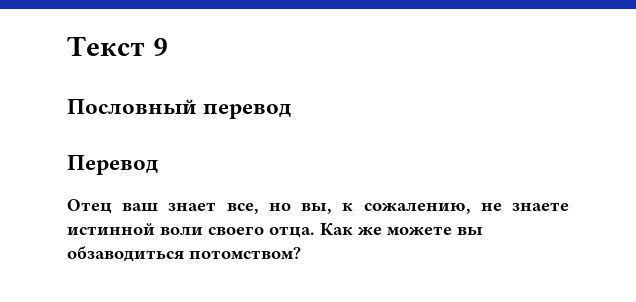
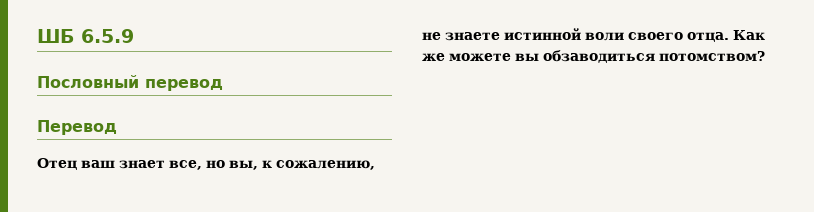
[67,36,168,56] Текст 9 -> [37,29,134,43] ШБ 6.5.9

